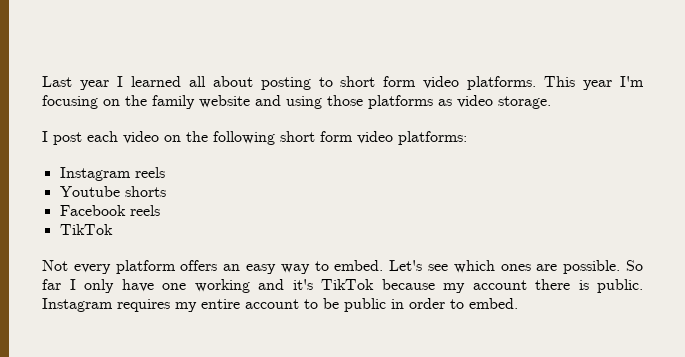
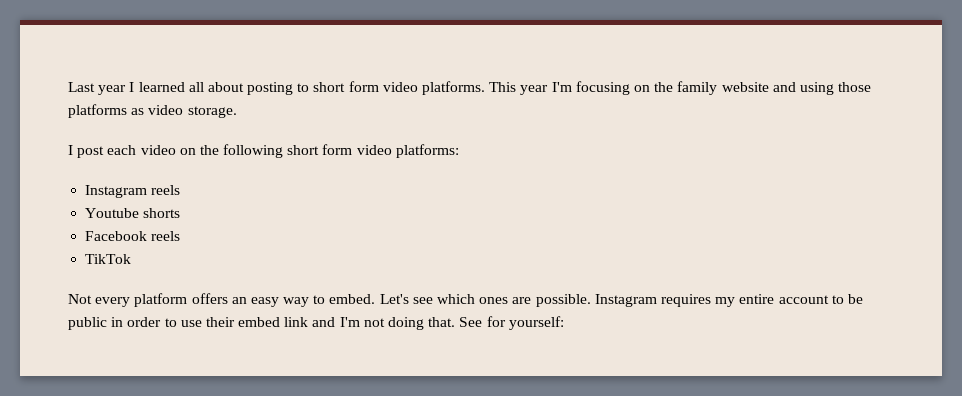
[626,260,643,271] [42,279,643,293] So far I only have one working and it's TikTok because my account there is public. -> (591, 300) none
[469,298,518,309] embed. -> [180,316,564,330] use their embed link and I'm not doing that. See for yourself:

